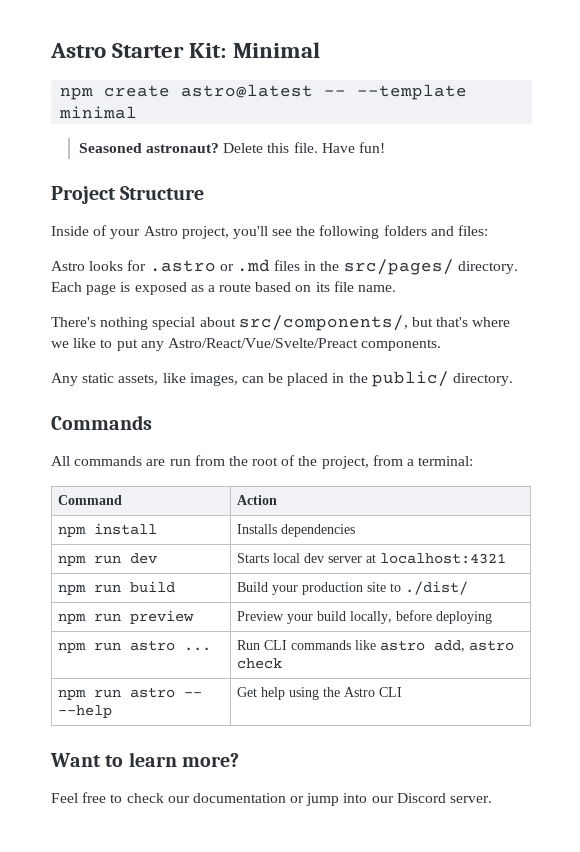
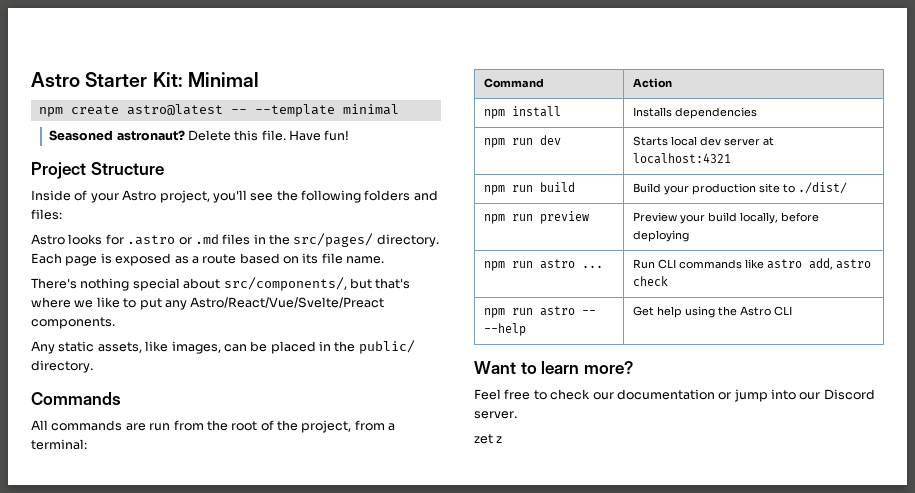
(493, 799) none -> [474,434,503,444] // zet z

